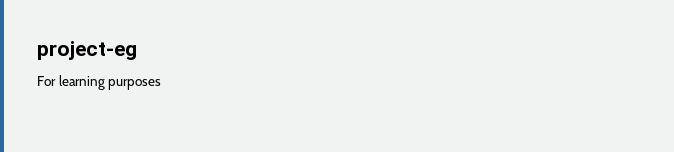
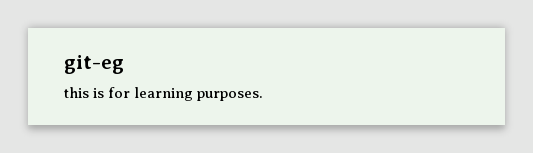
[37,41,137,60] [37,75,162,90] project-eg // For learning purposes -> [64,55,124,74] [64,87,264,101] git-eg // this is for learning purposes.

